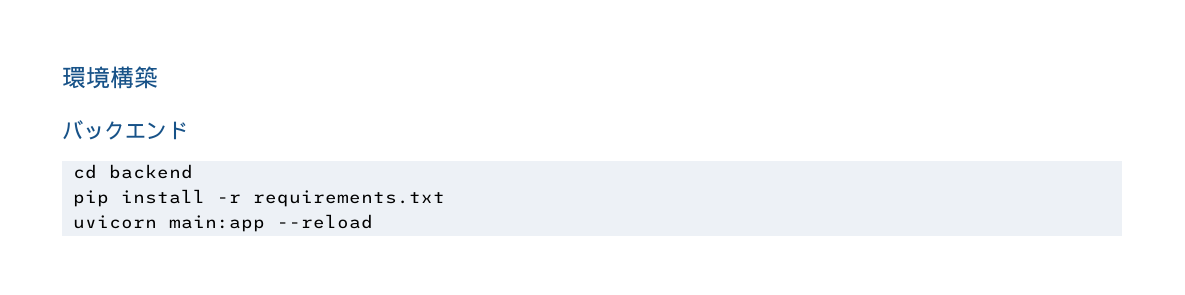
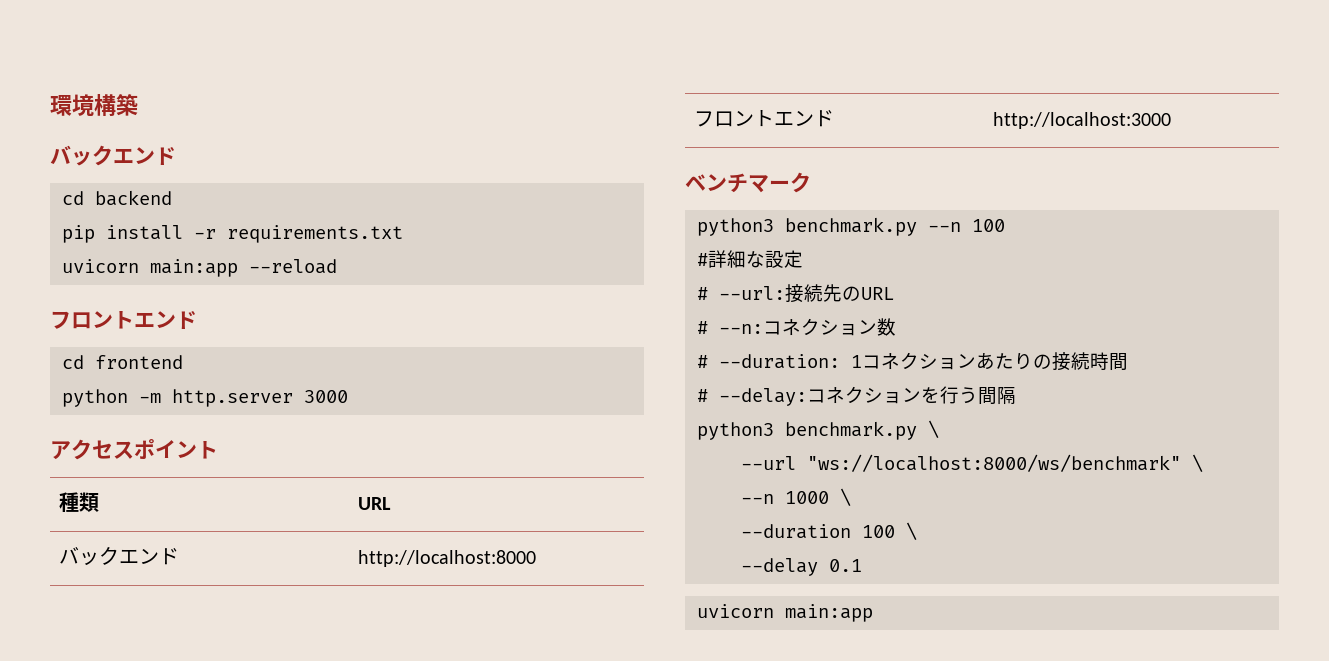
(373, 221) none -> [50,311,197,329] [62,355,183,369] [62,389,348,407] [50,439,218,460] [59,492,100,512] [358,497,392,510] [59,546,180,566] [358,550,537,567] [694,110,835,127] [993,112,1172,129] [685,172,811,193] [697,217,1005,236] [697,250,803,268] [697,284,894,303] [697,318,896,336] [697,352,1128,371] [697,386,1016,406] [697,420,939,440] [741,454,1203,472] [741,488,851,506] [741,522,917,540] [741,558,862,576] [697,604,873,622] // フロントエンド // cd frontend // python -m http.server 3000 // アクセスポイント // 種類 | URL // バックエンド | http://localhost:8000 // フロントエンド | http://localhost:3000 // ベンチマーク // python3 benchmark.py --n 100 // #詳細な設定 // # --url:接続先のURL // # --n:コネクション数 // # --duration: 1コネクションあたりの接続時間 // # --delay:コネクションを行う間隔 // python3 benchmark.py \ // --url "ws://localhost:8000/ws/benchmark" \ // --n 1000 \ // --duration 100 \ // --delay 0.1 // uvicorn main:app

